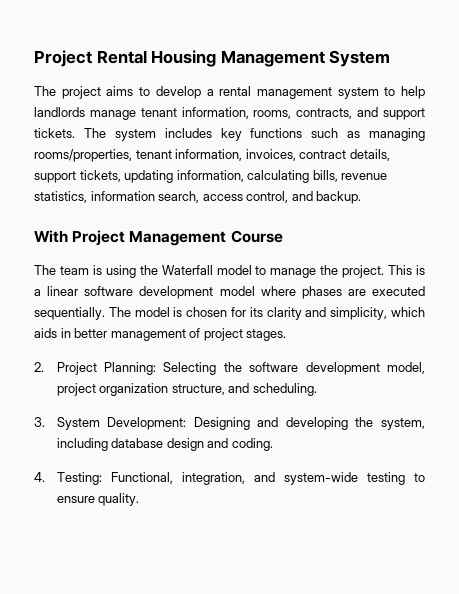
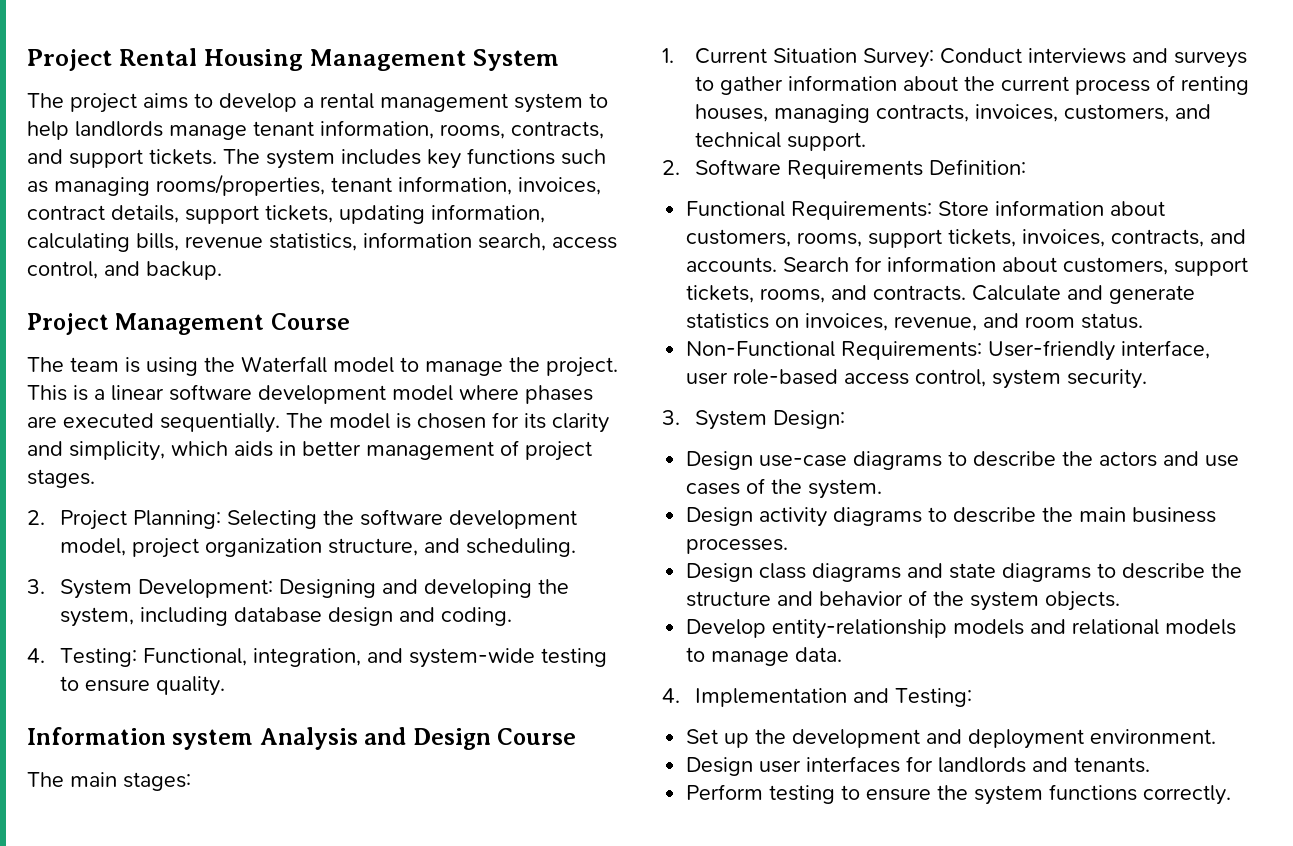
[34,230,68,243] With -> (222, 270) none
(140, 499) none -> [27,727,577,750] [27,772,191,791] [662,48,1247,68] [694,75,1249,95] [694,104,1211,123] [694,132,866,151] [662,159,1026,179] [686,200,1166,220] [686,229,1247,248] [686,256,1249,276] [686,285,1196,304] [686,313,1144,331] [686,340,1211,361] [686,369,1148,389] [662,410,845,430] [686,451,1240,470] [686,478,883,499] [686,507,1217,527] [686,538,789,554] [686,563,1243,582] [686,590,1121,611] [686,619,1237,639] [686,647,843,666] [662,688,972,707] [686,729,1217,749] [686,756,1151,776] [686,784,1232,805] // Information system Analysis and Design Course // The main stages: // 1. Current Situation Survey: Conduct interviews and surveys to gather information about the current process of renting houses, managing contracts, invoices, customers, and technical support. // 2. Software Requirements Definition: // Functional Requirements: Store information about customers, rooms, support tickets, invoices, contracts, and accounts. Search for information about customers, support tickets, rooms, and contracts. Calculate and generate statistics on invoices, revenue, and room status. // Non-Functional Requirements: User-friendly interface, user role-based access control, system security. // 3. System Design: // Design use-case diagrams to describe the actors and use cases of the system. // Design activity diagrams to describe the main business processes. // Design class diagrams and state diagrams to describe the structure and behavior of the system objects. // Develop entity-relationship models and relational models to manage data. // 4. Implementation and Testing: // Set up the development and deployment environment. // Design user interfaces for landlords and tenants. // Perform testing to ensure the system functions correctly.

